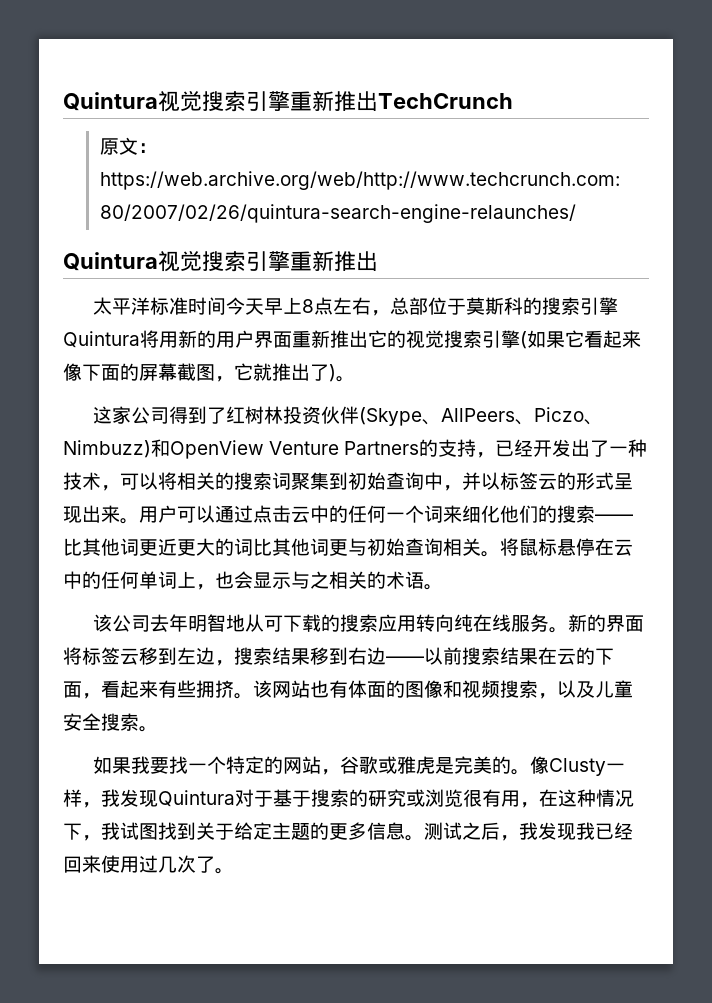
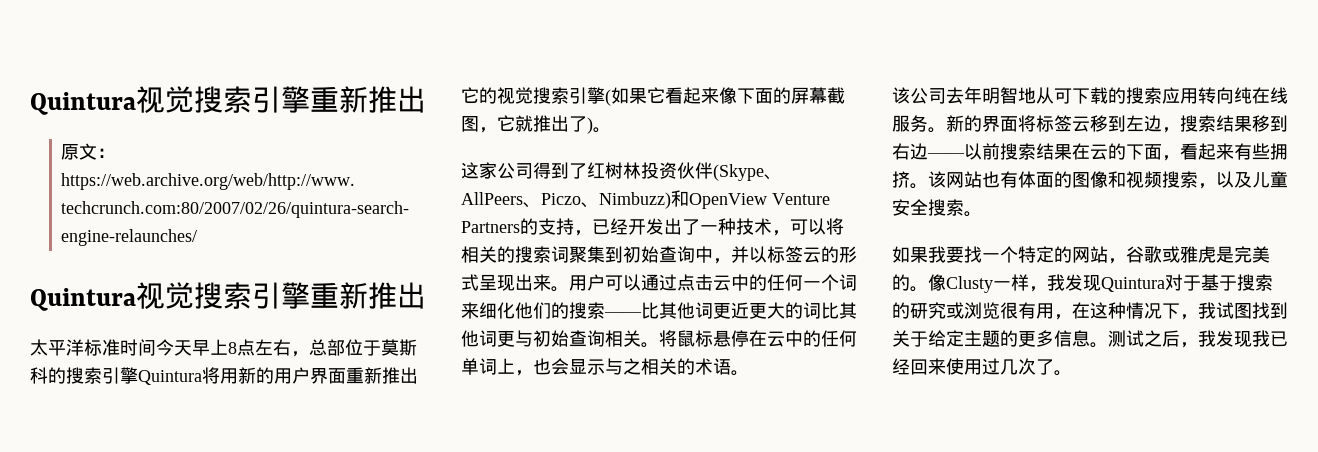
[63,91,513,112] Quintura视觉搜索引擎重新推出TechCrunch -> [30,86,426,115] Quintura视觉搜索引擎重新推出

